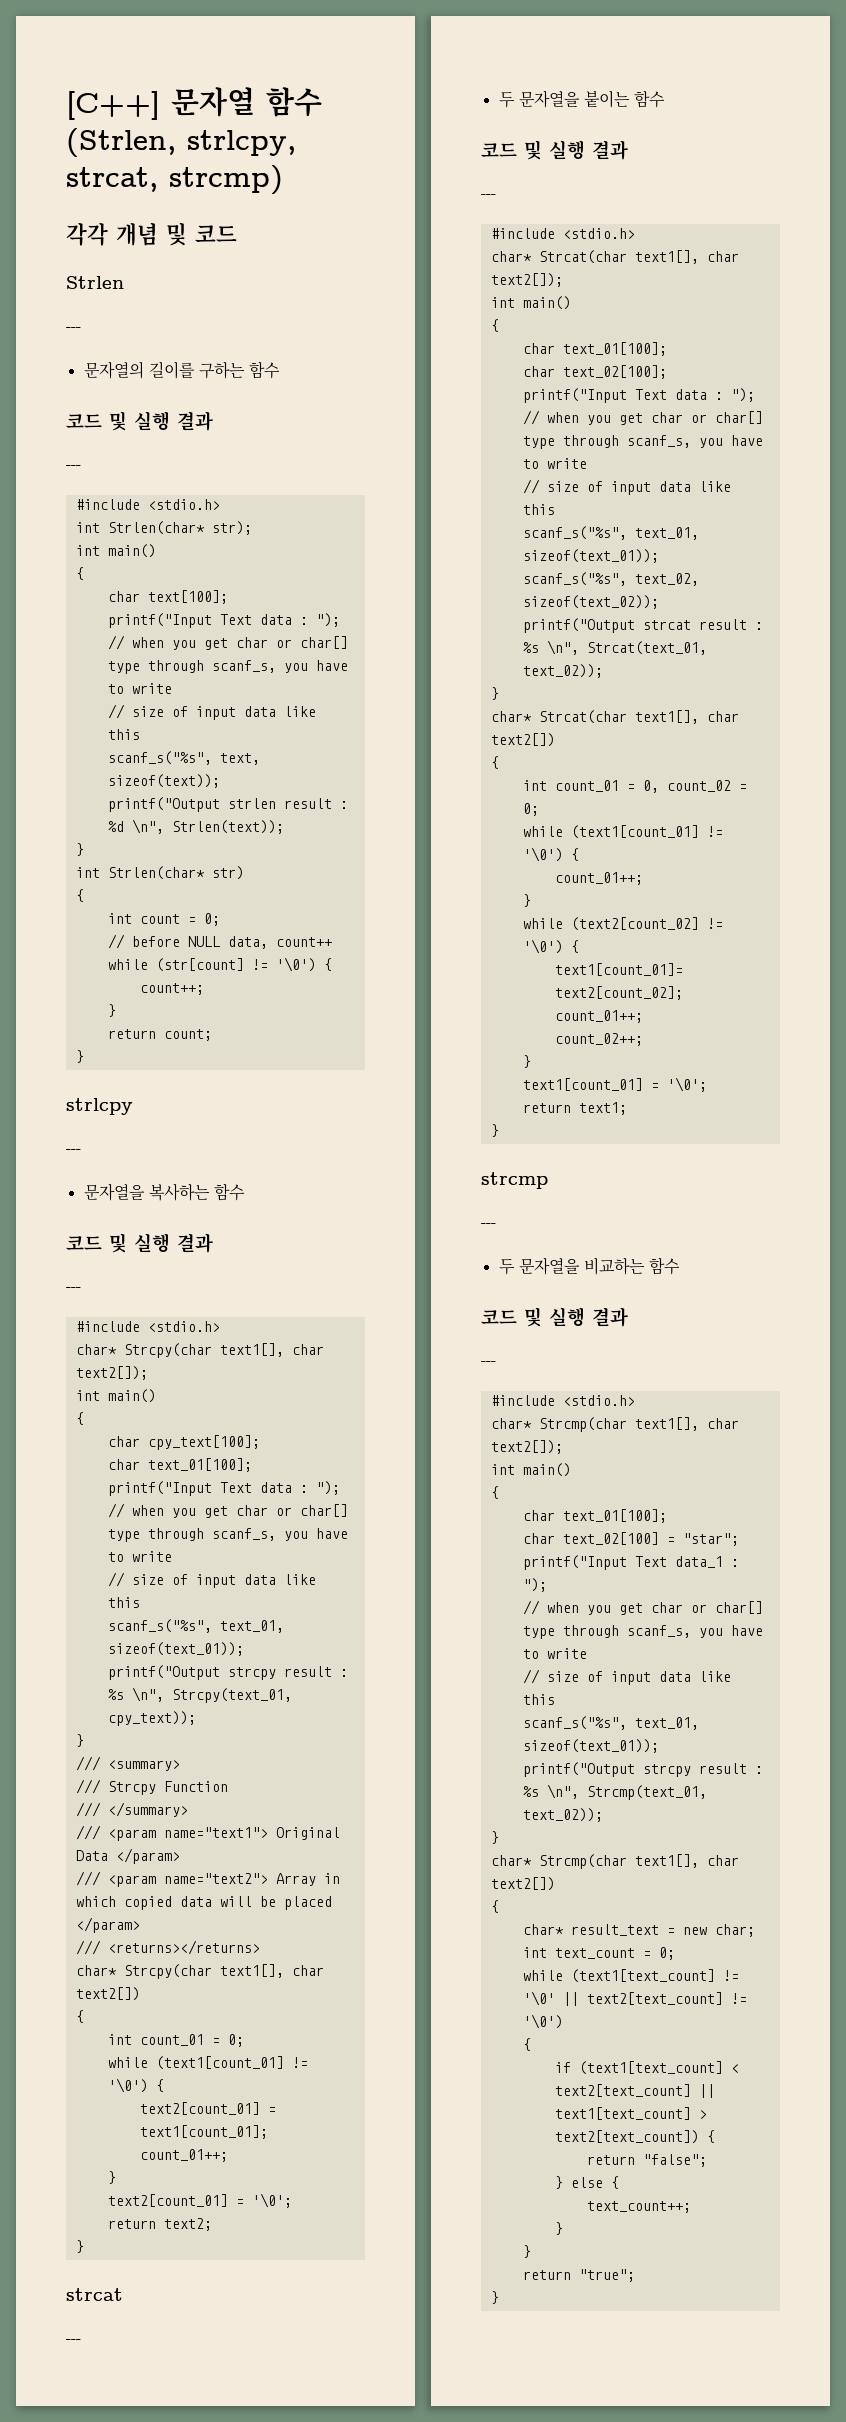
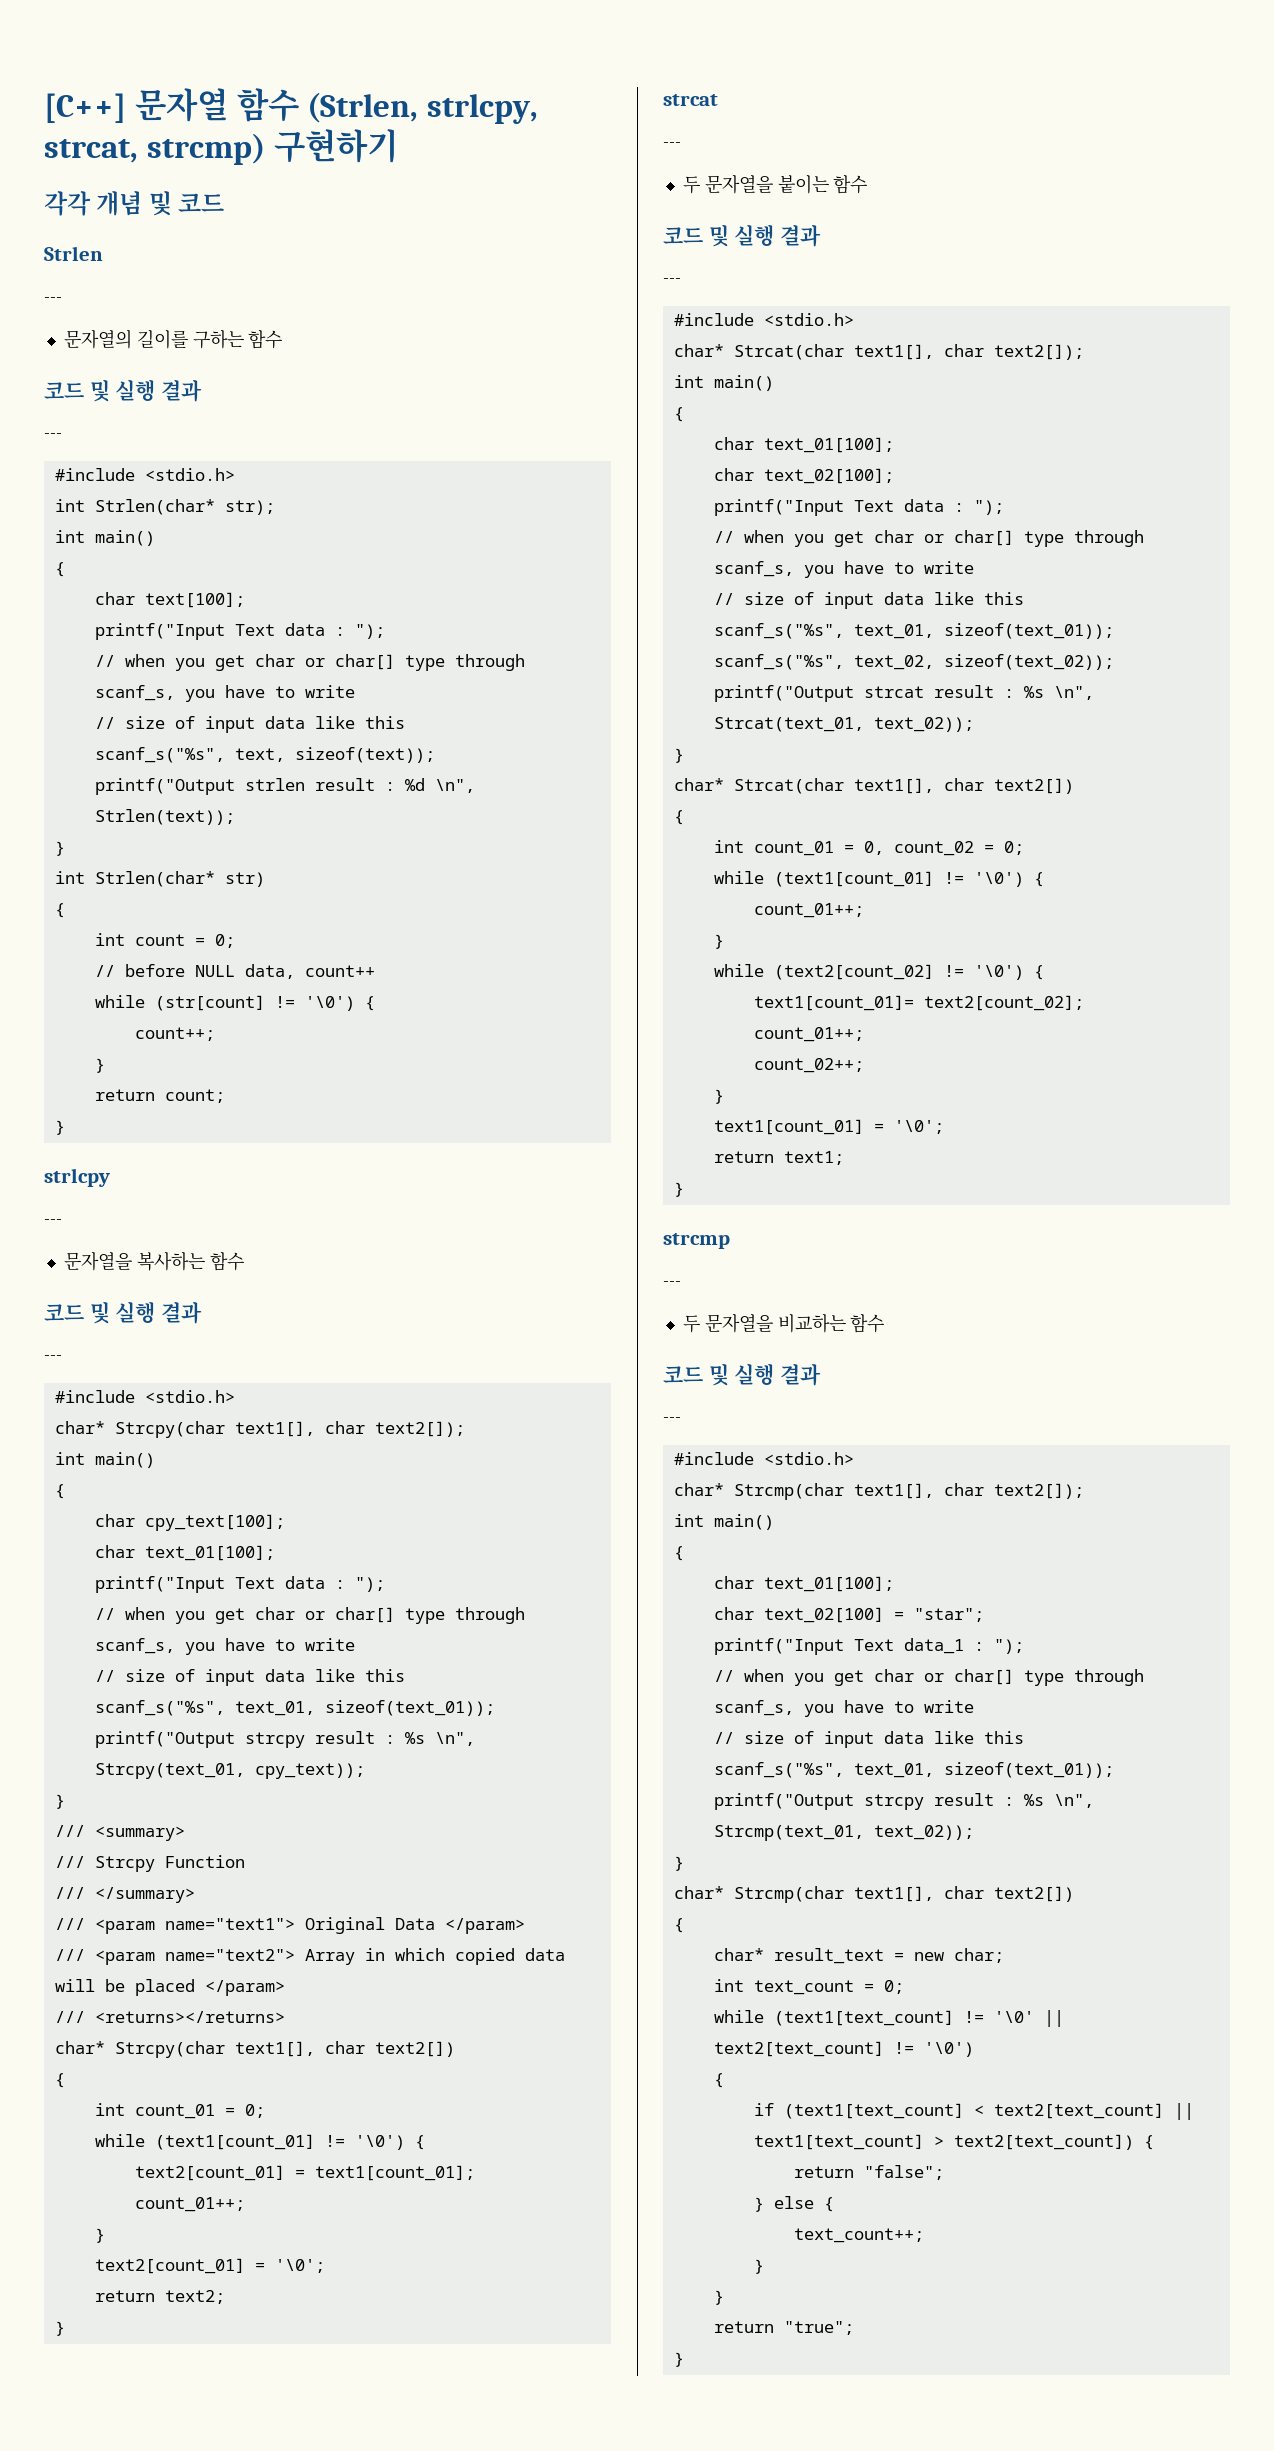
(283, 180) none -> [273,129,398,163] 구현하기

